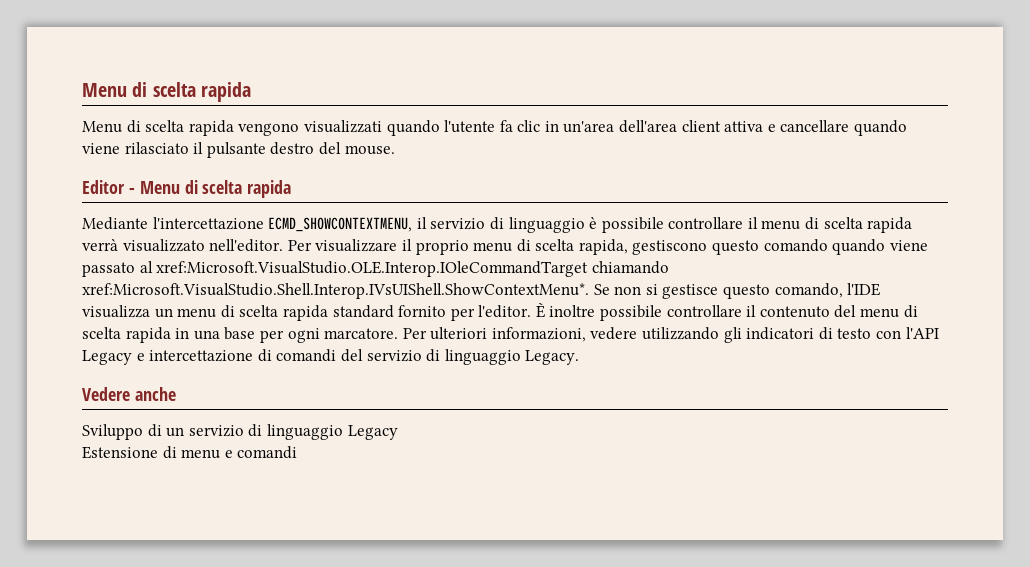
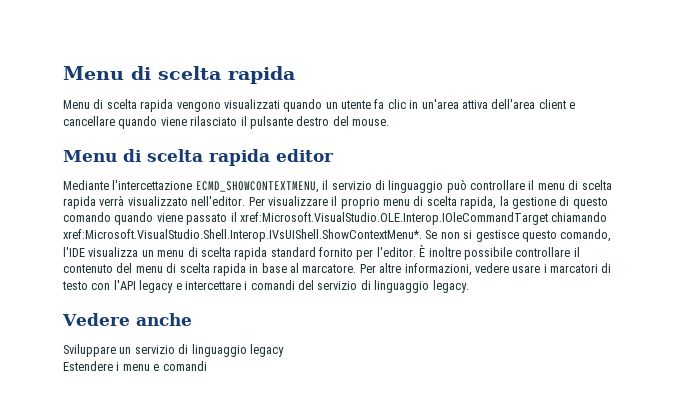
[444,120,496,133] l'utente -> [325,100,371,109] un utente
(615, 127) none -> [461,100,488,109] attiva
[724,121,764,132] attiva -> (566, 104) none
[82,180,292,198] Editor - Menu di scelta rapida -> [63,149,334,166] Menu di scelta rapida editor
[589,217,664,233] è possibile -> [446,179,467,193] può
[632,240,708,255] gestiscono -> [499,196,570,209] la gestione di
[139,261,153,273] al -> [230,212,237,222] il
[193,327,320,343] una base per ogni -> [261,263,299,273] base al
[430,327,488,340] ulteriori -> [379,263,402,273] altre
[642,327,815,343] utilizzando gli indicatori -> [512,264,598,273] usare i marcatori
[82,349,272,365] Legacy e intercettazione di -> [139,280,248,293] legacy e intercettare i
[525,350,580,365] Legacy. -> [432,280,469,293] legacy.
[82,424,162,440] Sviluppo di -> [63,344,116,357] Sviluppare
[347,425,398,440] [82,446,177,459] Legacy // Estensione di -> [249,344,284,357] [63,361,120,371] legacy // Estendere i

